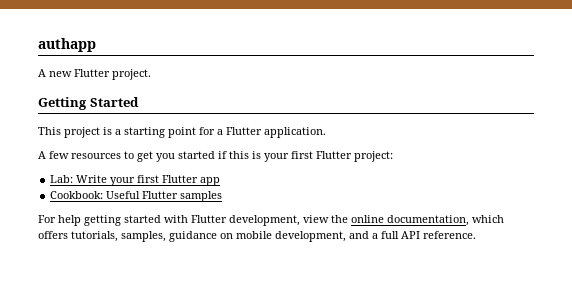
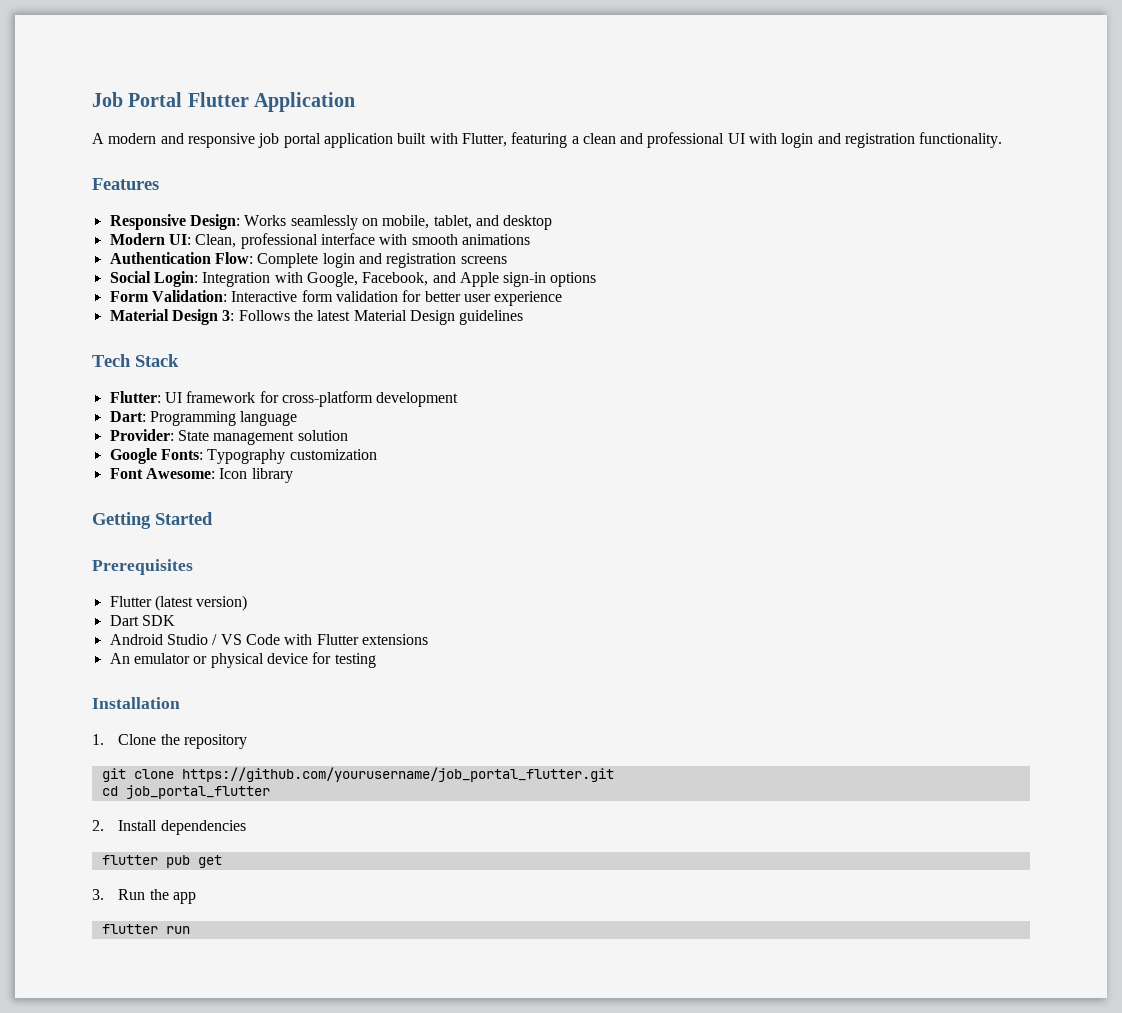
[38,38,96,52] [38,69,151,80] [38,97,139,110] [38,127,326,138] [38,151,393,162] [50,175,221,186] [50,191,223,202] [38,215,504,226] [38,231,476,242] authapp // A new Flutter project. // Getting Started // This project is a starting point for a Flutter application. // A few resources to get you started if this is your first Flutter project: // Lab: Write your first Flutter app // Cookbook: Useful Flutter samples // For help getting started with Flutter development, view the online documentation, which offers tutorials, samples, guidance on mobile development, and a full API reference. -> [92,92,356,112] [92,132,1003,148] [92,178,159,190] [109,214,553,230] [109,233,530,249] [109,252,507,268] [109,271,597,287] [109,290,563,306] [109,309,524,325] [92,354,179,367] [109,391,459,407] [109,411,298,426] [109,429,348,445] [109,448,377,464] [109,468,293,483] [92,512,213,529] [92,559,193,575] [109,595,248,611] [109,615,175,626] [109,634,428,645] [109,652,376,668] [92,697,180,709] [92,734,247,749] [101,767,614,782] [101,785,270,799] [92,820,246,835] [101,855,222,868] [92,889,196,904] [101,924,190,934] Job Portal Flutter Application // A modern and responsive job portal application built with Flutter, featuring a clean and professional UI with login and registration functionality. // Features // Responsive Design: Works seamlessly on mobile, tablet, and desktop // Modern UI: Clean, professional interface with smooth animations // Authentication Flow: Complete login and registration screens // Social Login: Integration with Google, Facebook, and Apple sign-in options // Form Validation: Interactive form validation for better user experience // Material Design 3: Follows the latest Material Design guidelines // Tech Stack // Flutter: UI framework for cross-platform development // Dart: Programming language // Provider: State management solution // Google Fonts: Typography customization // Font Awesome: Icon library // Getting Started // Prerequisites // Flutter (latest version) // Dart SDK // Android Studio / VS Code with Flutter extensions // An emulator or physical device for testing // Installation // 1. Clone the repository // git clone https://github.com/yourusername/job_portal_flutter.git // cd job_portal_flutter // 2. Install dependencies // flutter pub get // 3. Run the app // flutter run

